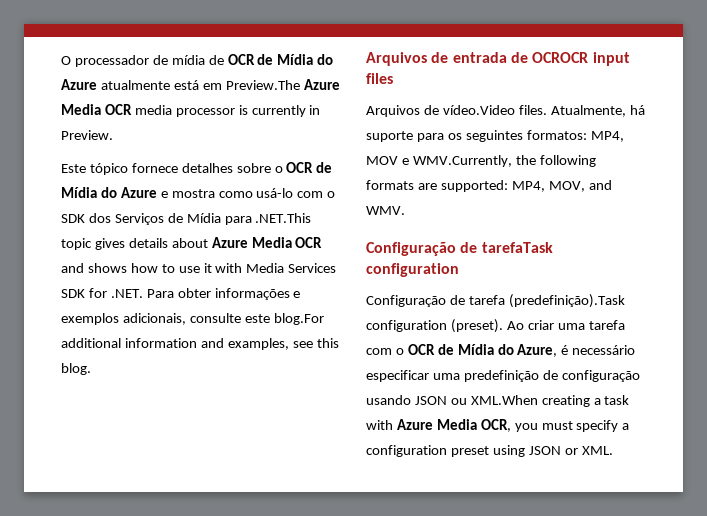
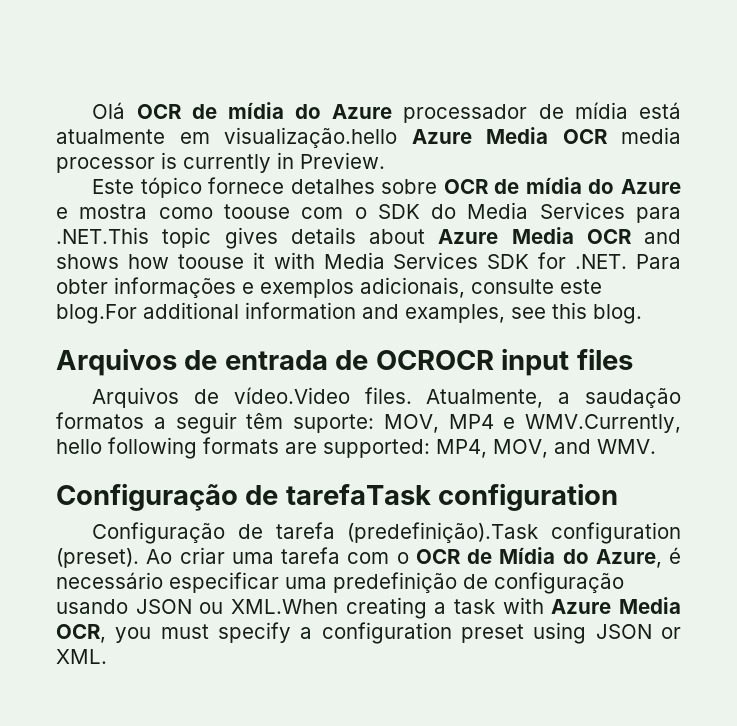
[61,54,334,67] [61,79,300,90] O processador de mídia de OCR de Mídia do Azure atualmente está em Preview.The -> [92,102,681,123] [56,127,397,148] Olá OCR de mídia do Azure processador de mídia está atualmente em visualização.hello
[274,162,333,173] [61,187,97,198] o OCR de Mídia -> [443,177,582,194] OCR de mídia
[256,188,294,198] usá-lo -> [223,204,290,219] toouse
[88,213,221,225] dos Serviços de Mídia -> [431,202,625,219] do Media Services
[161,264,200,273] to use -> [177,254,244,269] toouse
[629,105,645,115] [366,130,624,142] [366,156,398,165] há suporte para os seguintes formatos: MP4, MOV -> [558,388,682,408] [56,412,494,434] a saudação formatos a seguir têm suporte: MOV, MP4
[515,155,536,165] the -> [56,439,102,454] hello

